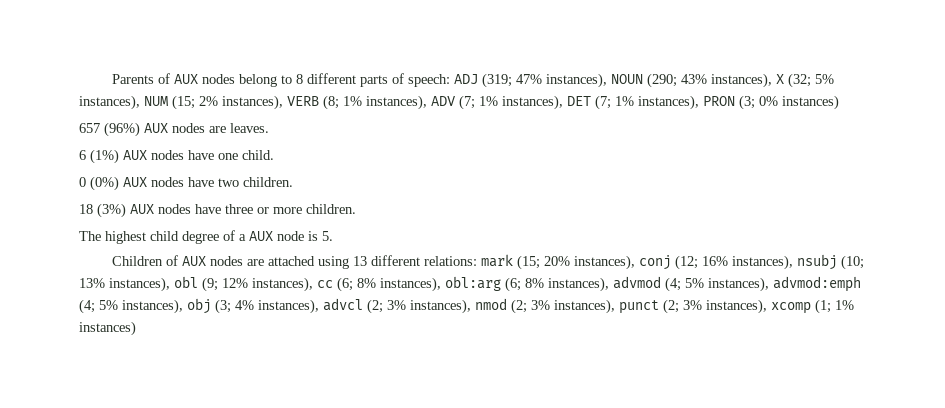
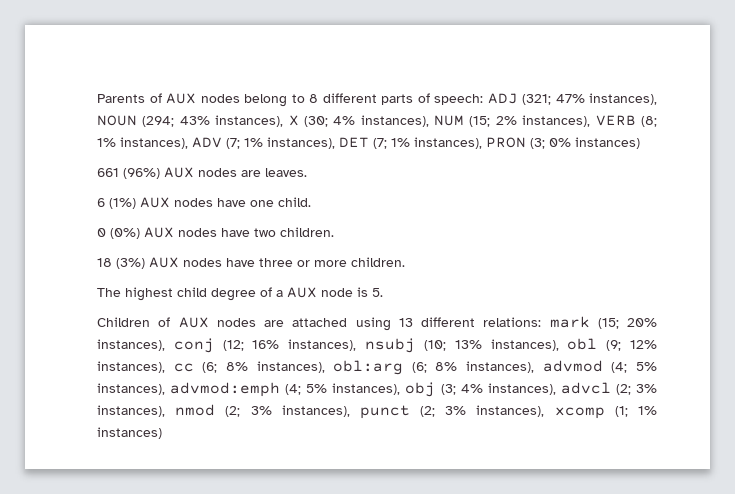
[482,73,513,88] (319; -> [522,94,551,105] (321;
[647,73,678,88] (290; -> [142,116,175,127] (294;
[788,73,835,88] (32; 5% -> [303,116,356,127] (30; 4%
[79,123,100,133] 657 -> [97,168,119,177] 661

